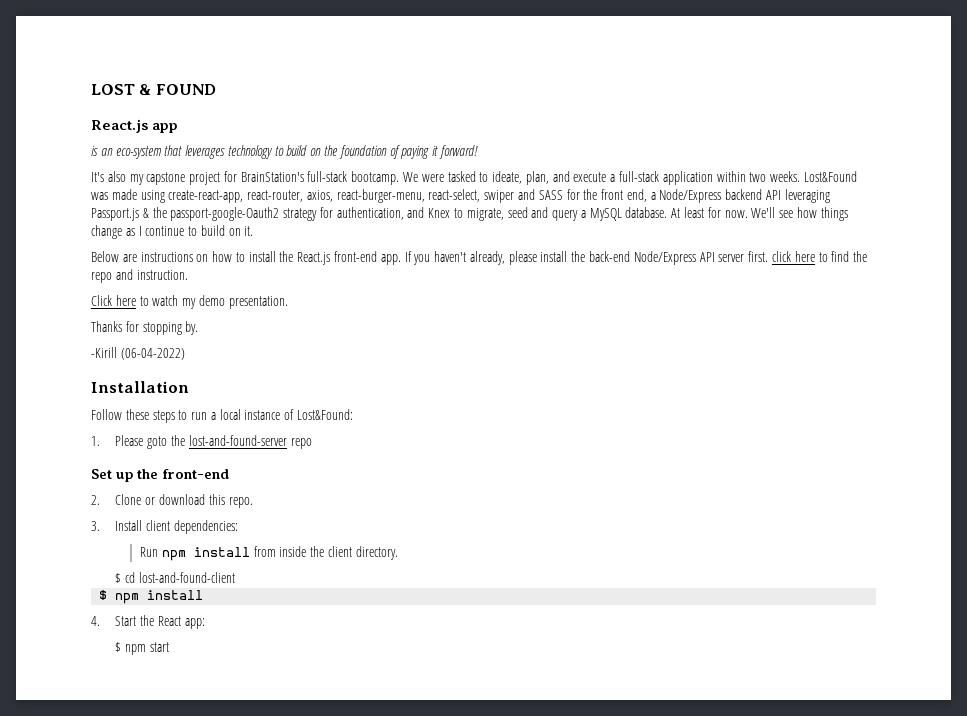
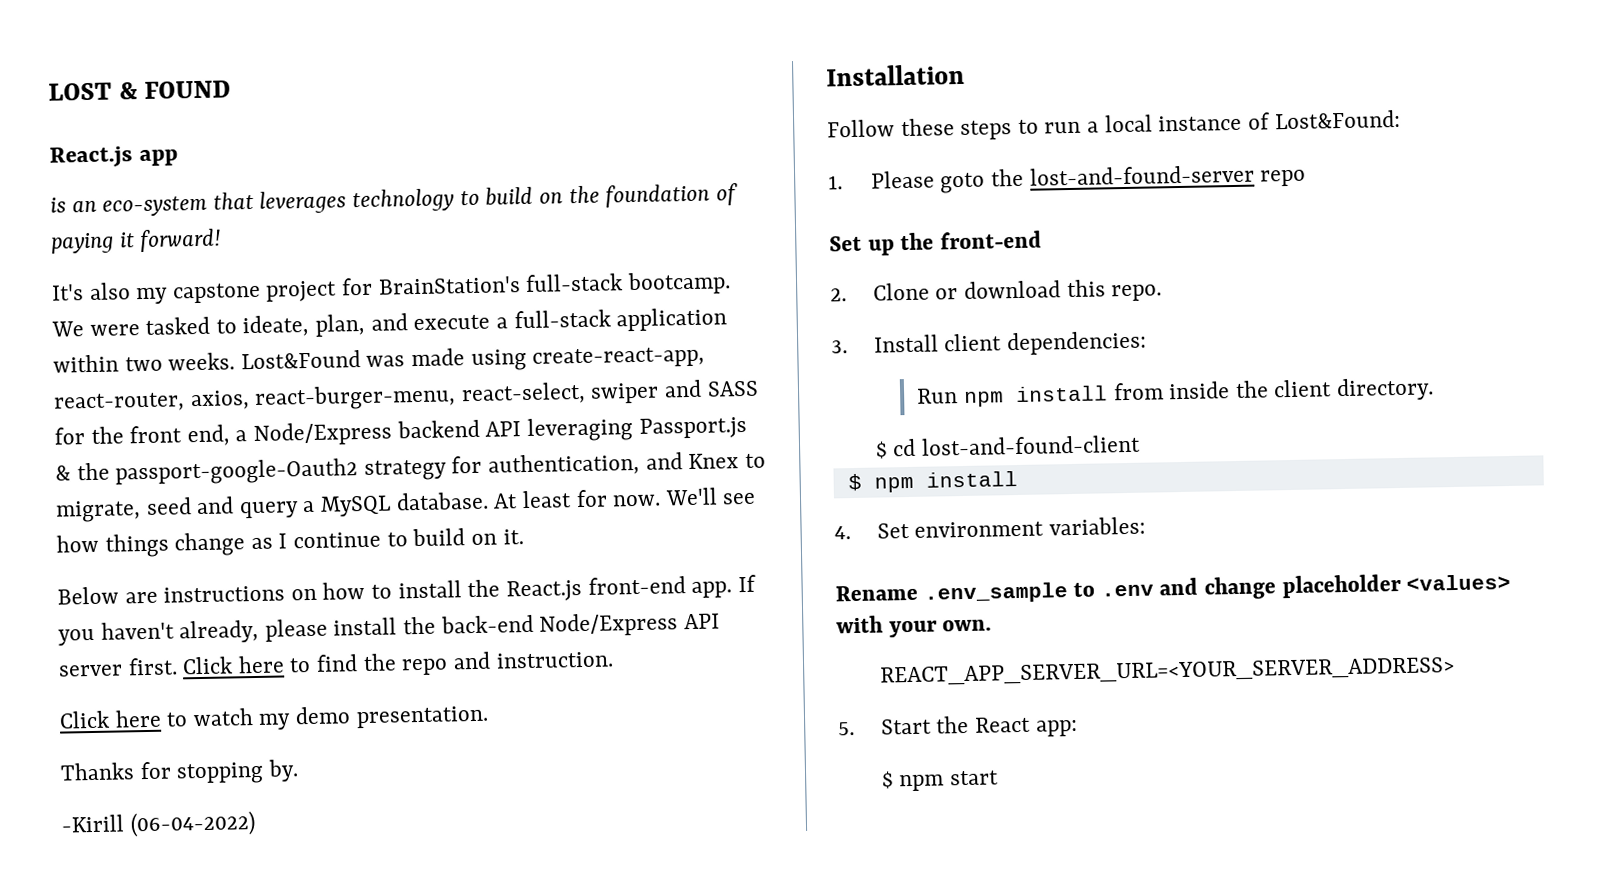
[771,251,791,262] click -> [182,656,234,675] Click
(100, 621) none -> [876,516,1146,539] [835,573,1512,604] [836,615,993,638] [879,657,1455,687] [838,722,855,736] Set environment variables: // Rename .env_sample to .env and change placeholder <values> with your own. // REACT_APP_SERVER_URL=<YOUR_SERVER_ADDRESS> // 5.

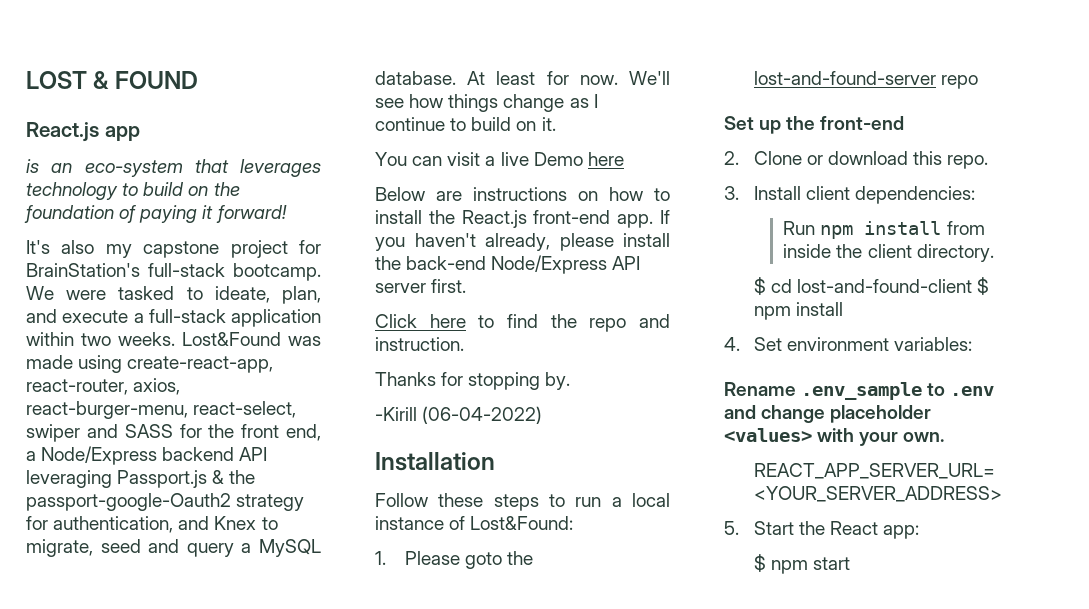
(524, 537) none -> [375,152,624,166] // You can visit a live Demo here
(178, 666) none -> (467, 286) //
[59,705,489,730] // Click here to watch my demo presentation. -> (464, 344) none
(1141, 445) // -> (972, 286) none

